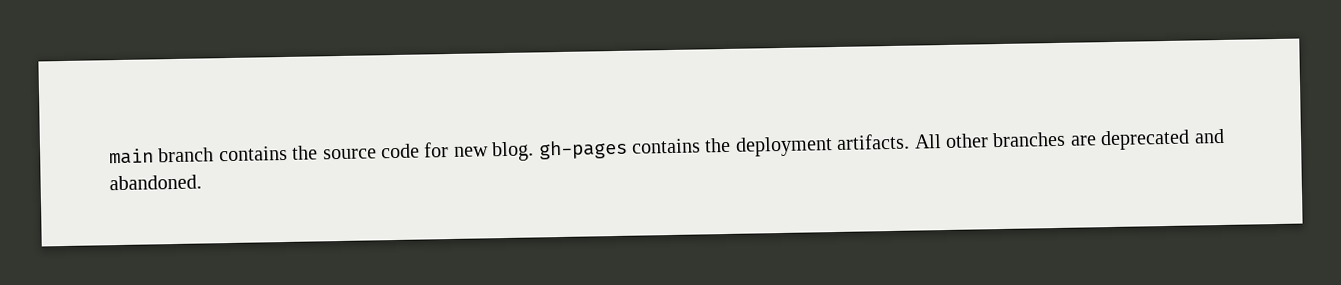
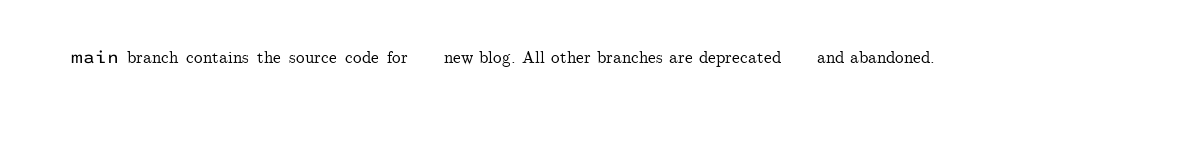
[537,133,911,160] gh-pages contains the deployment artifacts. -> (516, 59) none

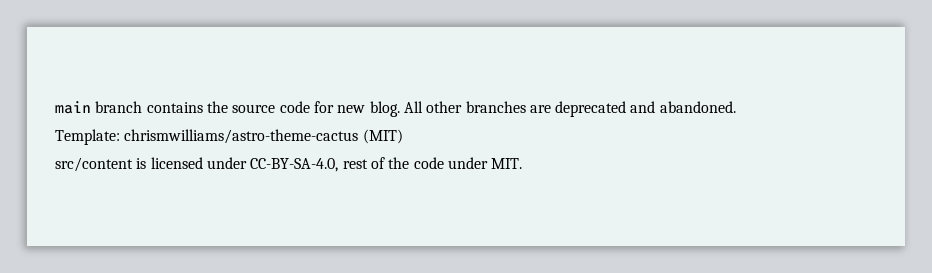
(935, 57) none -> [55,129,403,145] [55,157,523,172] // Template: chrismwilliams/astro-theme-cactus (MIT) // src/content is licensed under CC-BY-SA-4.0, rest of the code under MIT.

